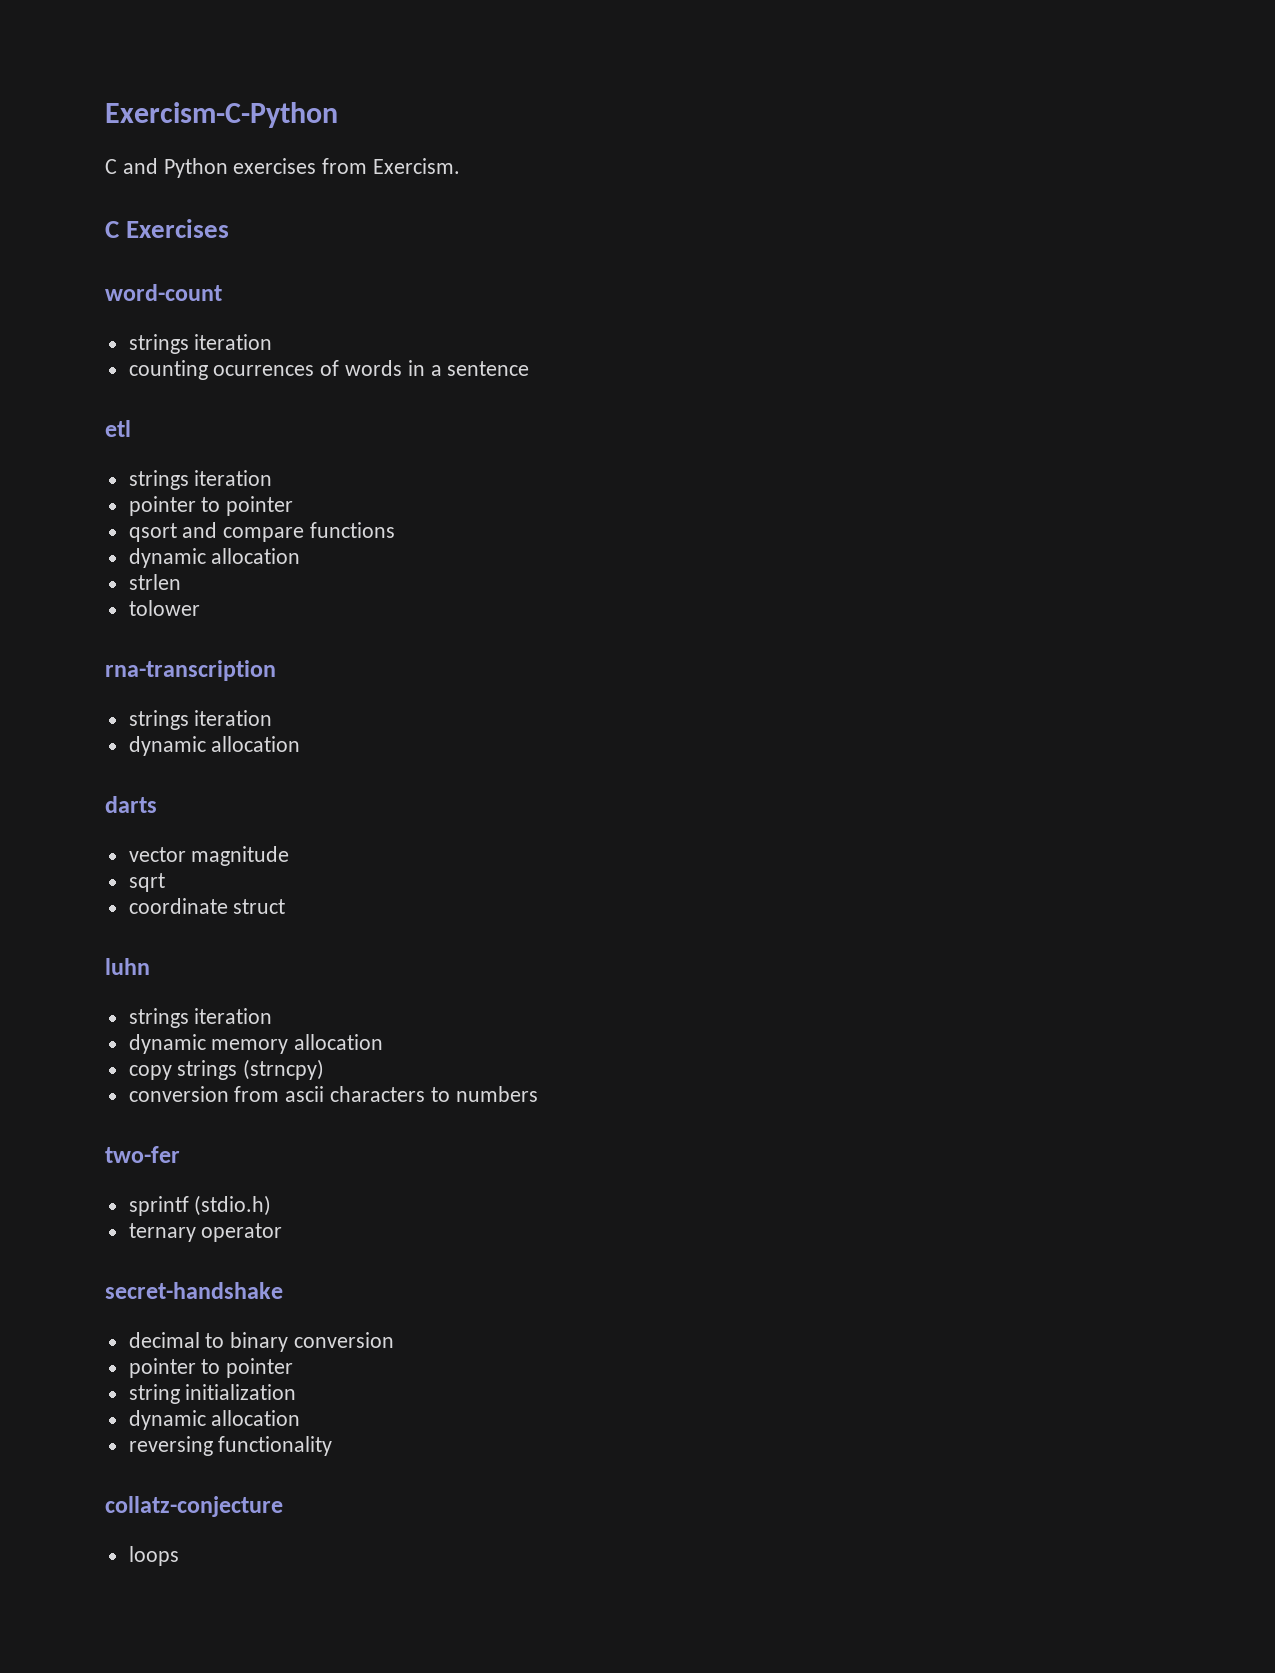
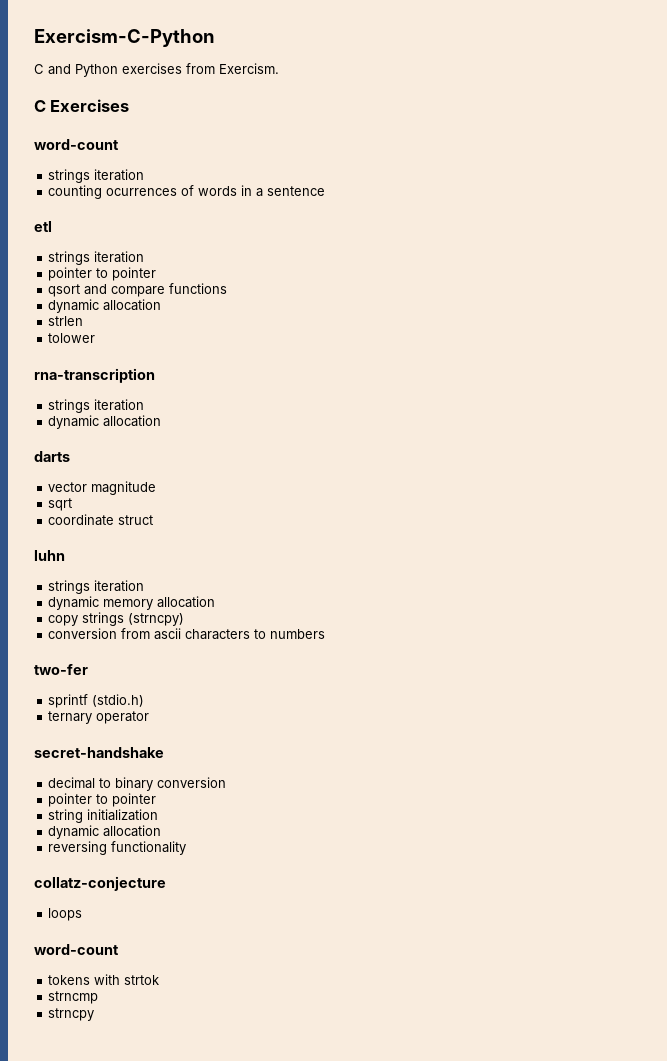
(179, 1556) none -> [34,944,119,955] [48,974,160,985] [48,991,99,1004] [48,1008,95,1021] // word-count // tokens with strtok // strncmp // strncpy

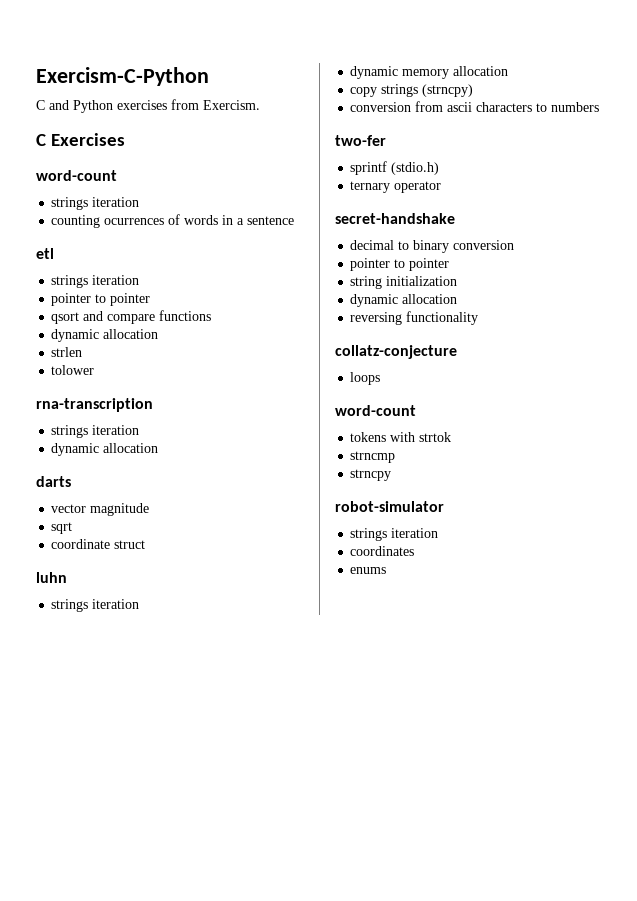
(95, 1014) none -> [335,501,444,512] [350,528,439,541] [350,546,415,556] [350,567,387,574] // robot-simulator // strings iteration // coordinates // enums

